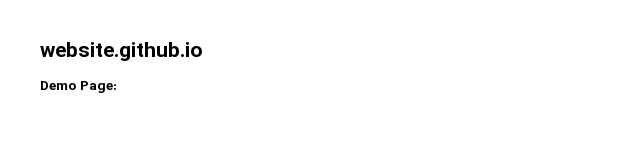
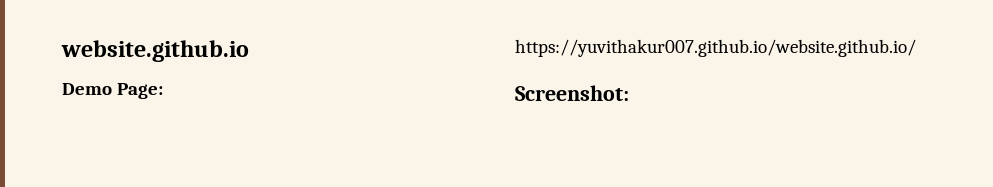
(117, 87) none -> [515,39,916,57] [515,85,629,101] https://yuvithakur007.github.io/website.github.io/ // Screenshot:

